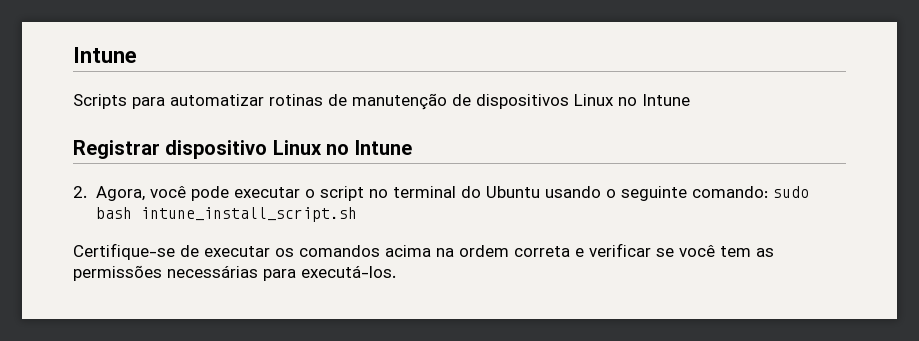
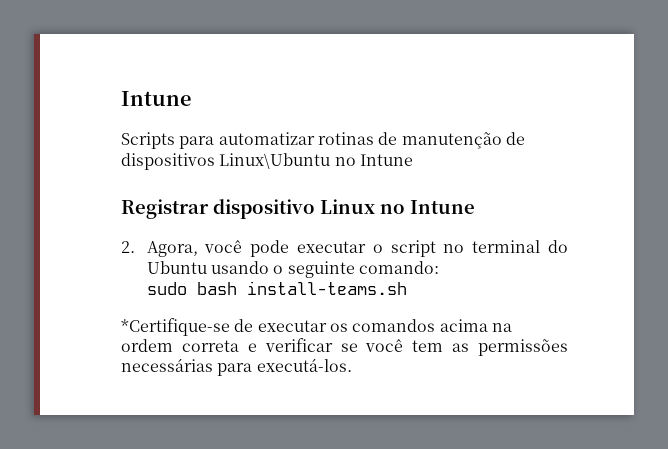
[574,94,614,106] Linux -> [219,153,331,169] Linux\Ubuntu
(768, 192) none -> (439, 267) //
[140,207,357,222] [73,243,175,260] intune_install_script.sh // Certifique-se -> [246,281,407,295] [121,318,230,336] install-teams.sh // *Certifique-se

